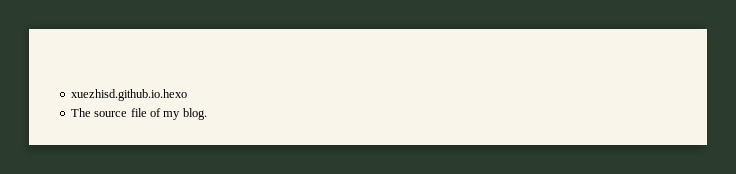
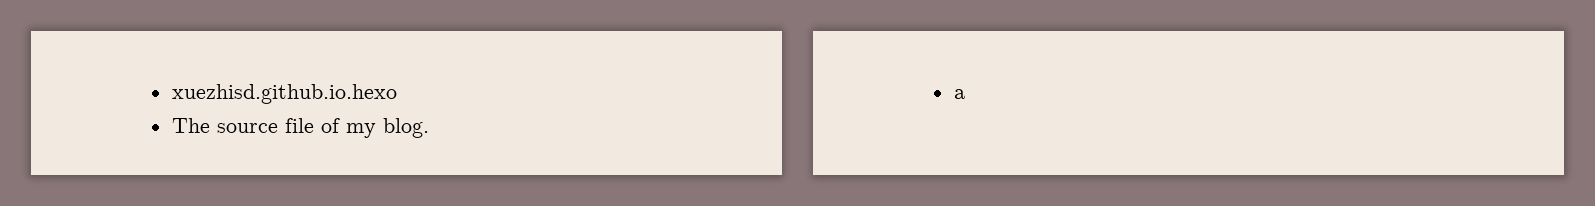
(207, 114) none -> [953,89,965,99] // a

